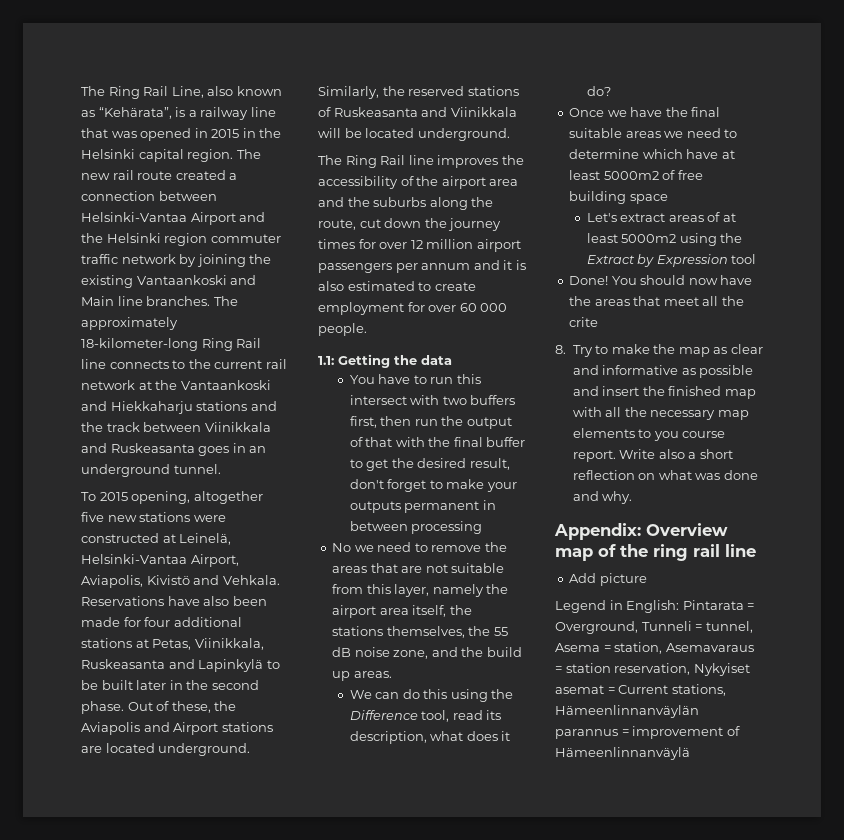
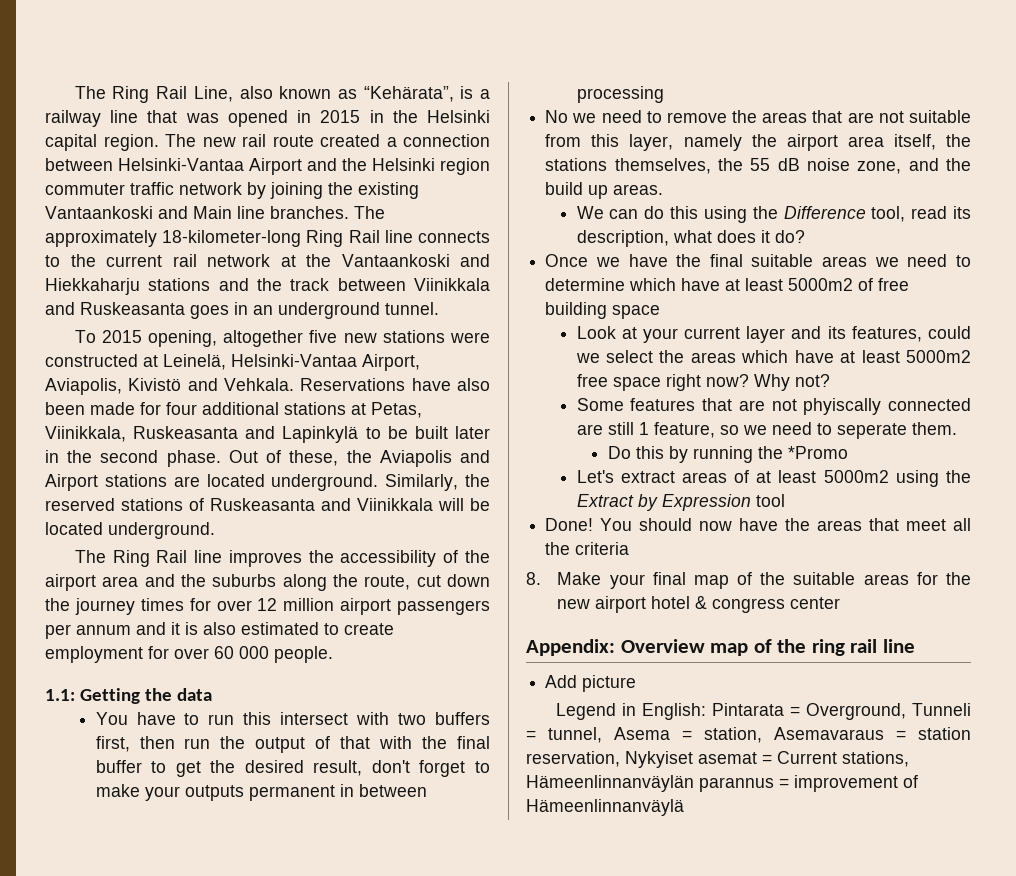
(668, 199) none -> [576,326,971,343] [575,350,971,363] [576,374,830,391] [576,398,971,415] [576,422,957,439] [607,446,848,463] // Look at your current layer and its features, could we select the areas which have at least 5000m2 free space right now? Why not? // Some features that are not phyiscally connected are still 1 feature, so we need to seperate them. // Do this by running the *Promo
[569,317,599,327] crite -> [575,542,630,555] criteria
[572,344,763,357] [572,365,754,378] [572,386,756,399] [572,407,749,420] [572,428,726,441] [572,449,733,462] [572,470,758,480] [572,491,633,504] Try to make the map as clear and informative as possible and insert the finished map with all the necessary map elements to you course report. Write also a short reflection on what was done and why. -> [557,572,971,589] [557,596,841,613] Make your final map of the suitable areas for the new airport hotel & congress center

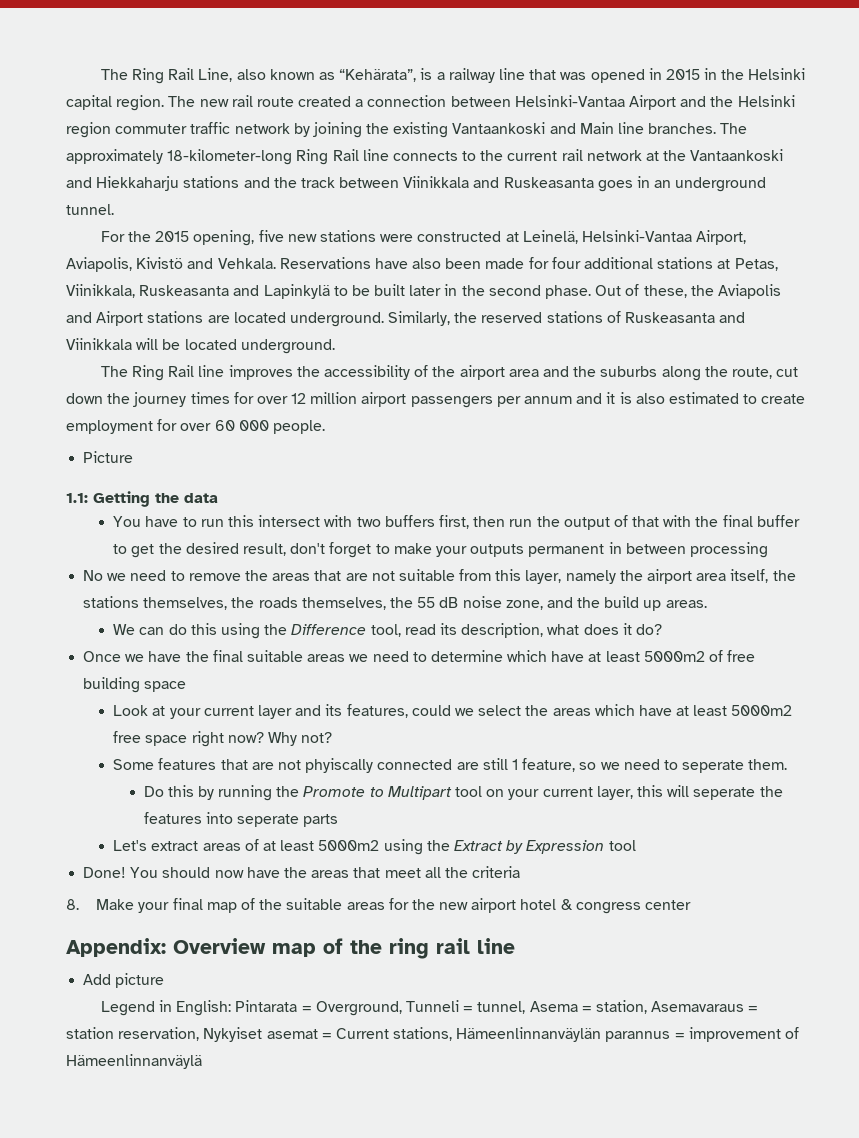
[74,330,96,343] To -> [100,231,152,242] For the
[223,330,304,347] altogether -> (255, 238) none
(333, 654) none -> [83,451,134,463] // Picture
(743, 164) none -> [258,597,413,610] roads themselves, the
[787,446,848,459] *Promo -> [303,785,783,800] [143,812,339,827] Promote to Multipart tool on your current layer, this will seperate the features into seperate parts

